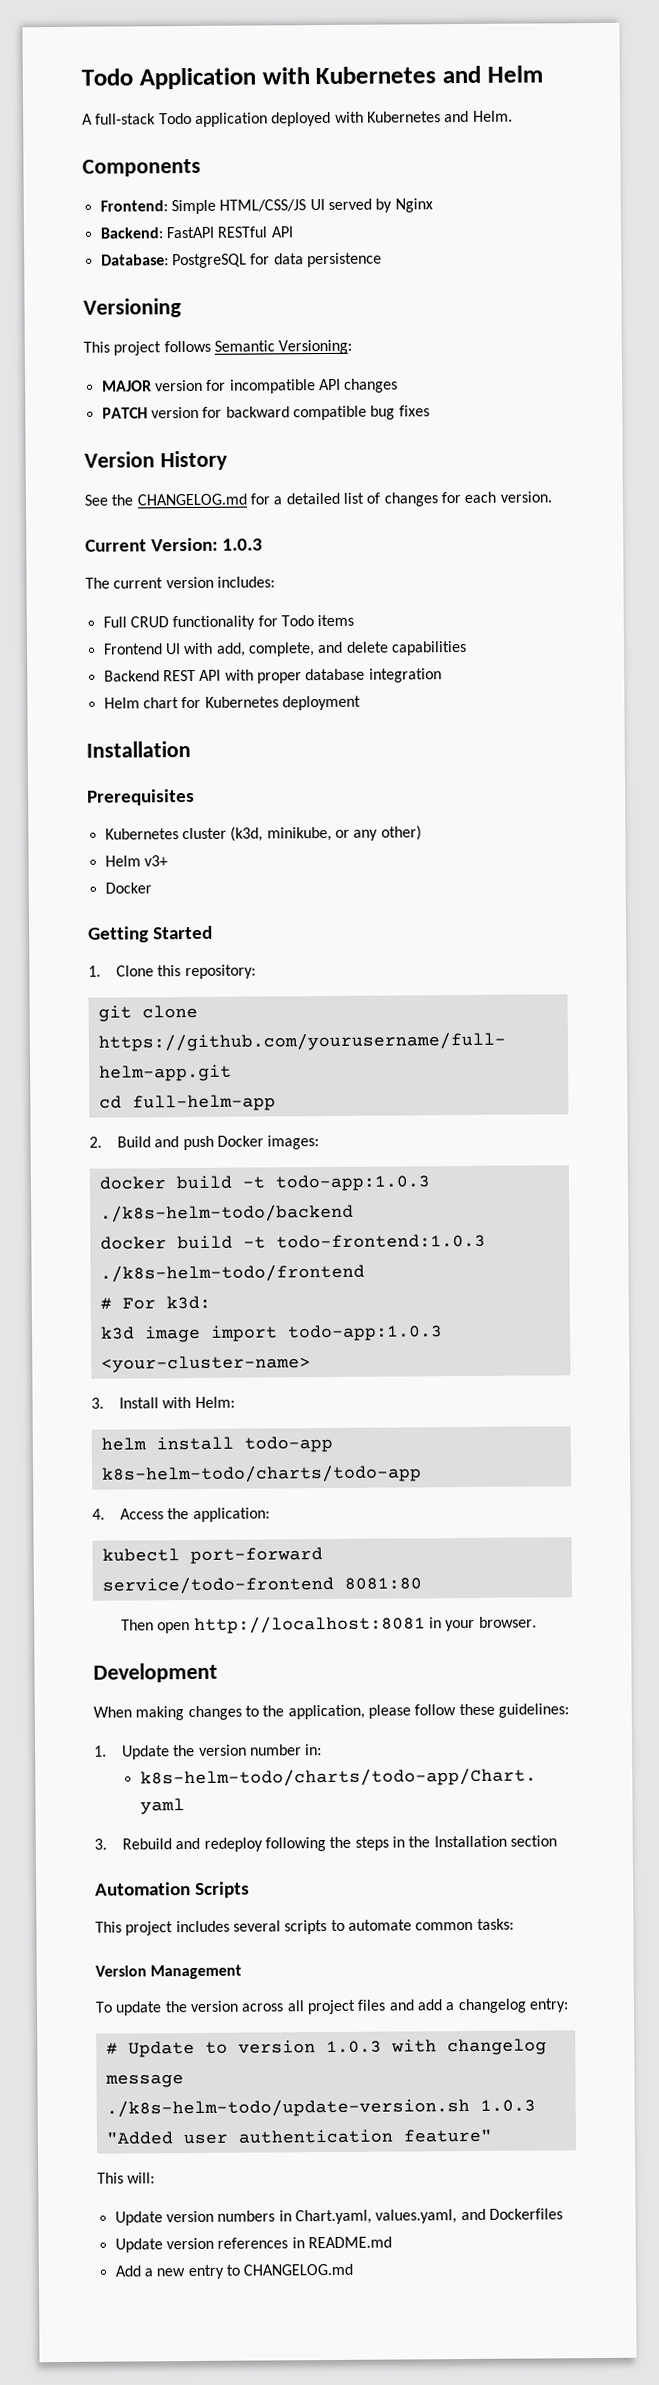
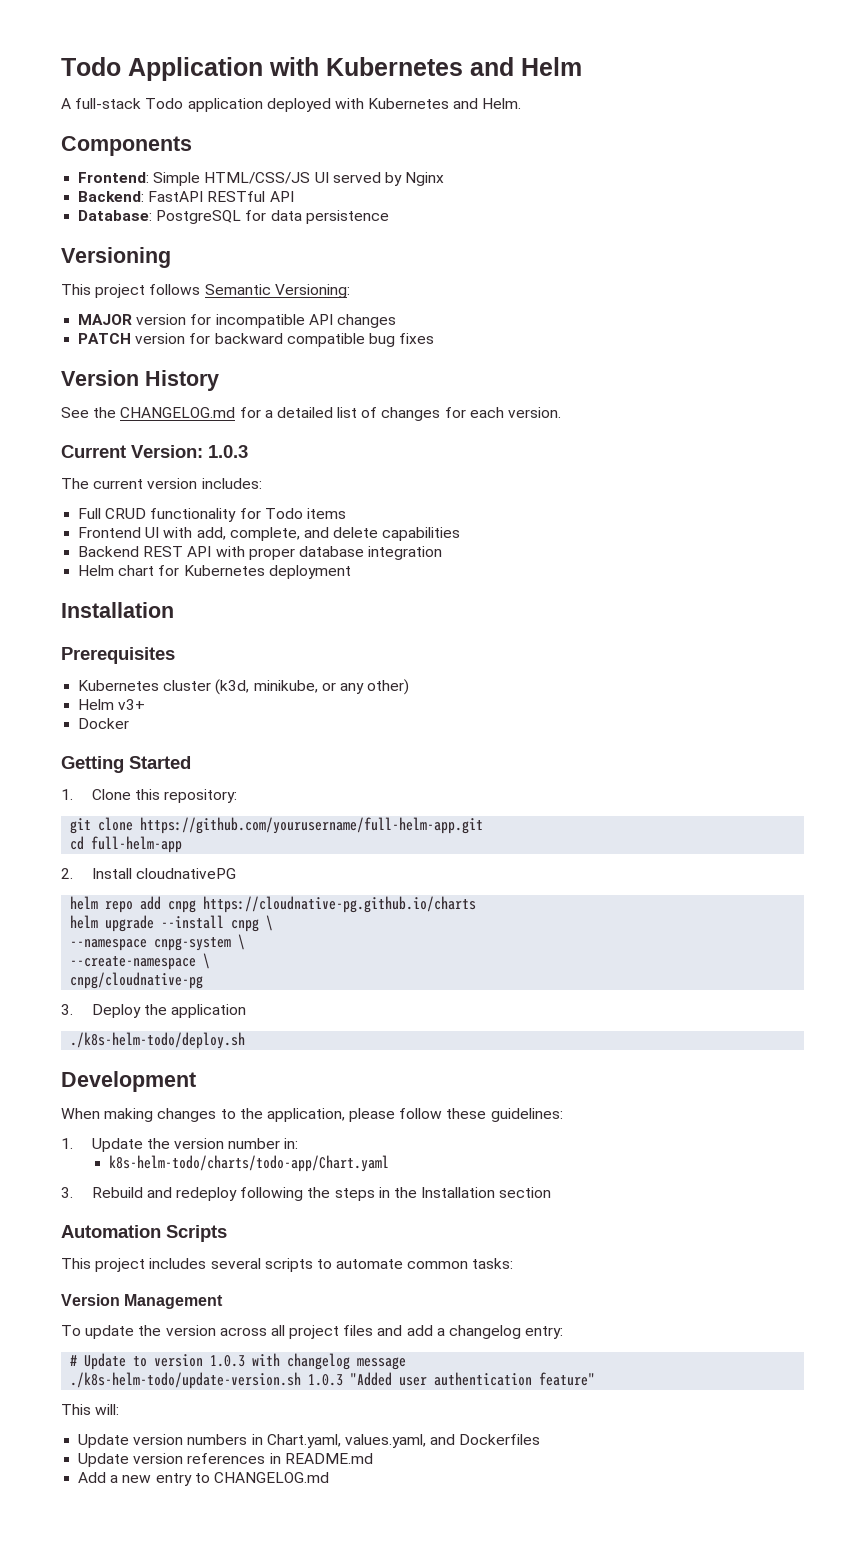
[117,1135,320,1151] [98,1174,430,1192] [99,1203,354,1223] [99,1233,486,1250] [99,1263,365,1283] [99,1295,211,1310] [99,1324,443,1343] [100,1355,311,1373] [91,1396,235,1409] [100,1435,333,1453] [101,1464,422,1484] [92,1507,270,1523] [101,1547,323,1565] [101,1575,422,1595] [121,1615,537,1635] Build and push Docker images: // docker build -t todo-app:1.0.3 ./k8s-helm-todo/backend // docker build -t todo-frontend:1.0.3 ./k8s-helm-todo/frontend // # For k3d: // k3d image import todo-app:1.0.3 <your-cluster-name> // 3. Install with Helm: // helm install todo-app k8s-helm-todo/charts/todo-app // 4. Access the application: // kubectl port-forward service/todo-frontend 8081:80 // Then open http://localhost:8081 in your browser. -> [91,868,236,879] [70,896,477,913] [70,915,274,932] [70,934,246,951] [70,953,211,970] [70,972,204,989] [61,1004,247,1018] [70,1032,246,1049] Install cloudnativePG // helm repo add cnpg https://cloudnative-pg.github.io/charts // helm upgrade --install cnpg \ // --namespace cnpg-system \ // --create-namespace \ // cnpg/cloudnative-pg // 3. Deploy the application // ./k8s-helm-todo/deploy.sh

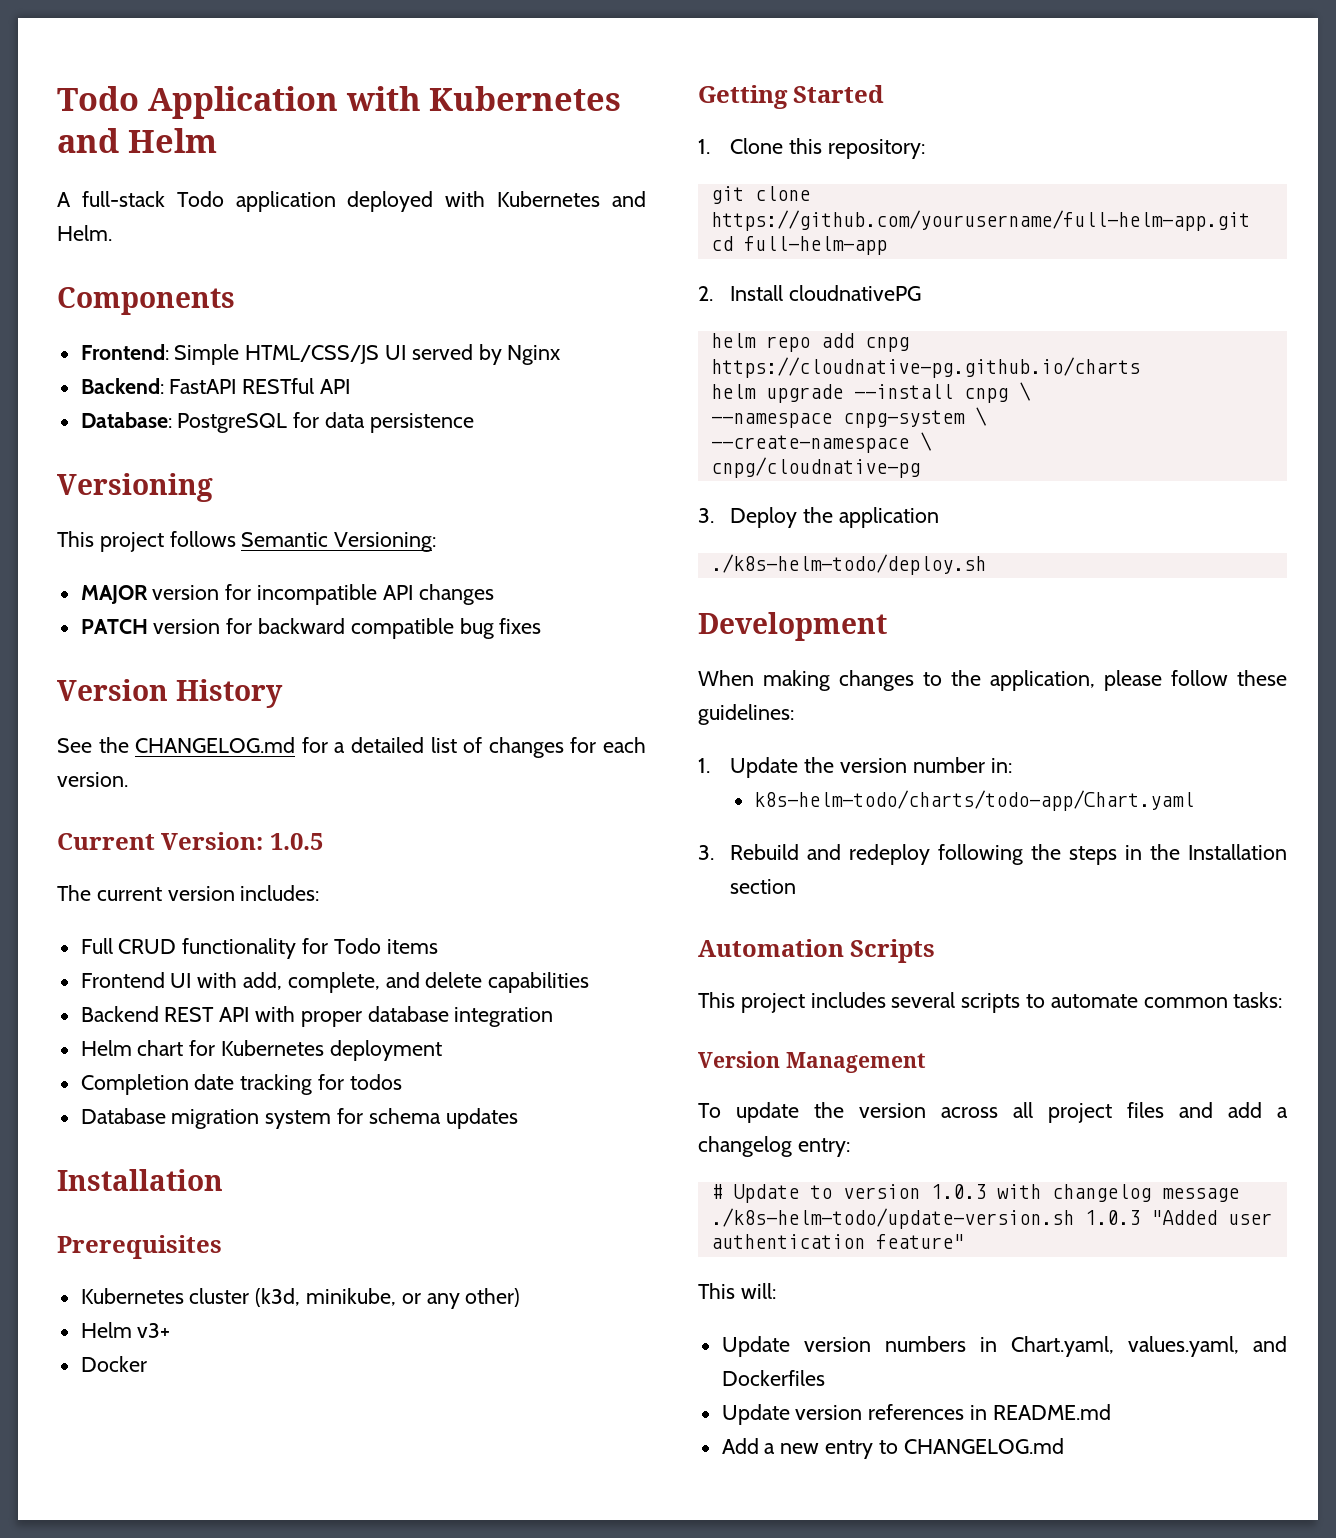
[208,445,248,458] 1.0.3 -> [269,833,323,850] 1.0.5
(351, 572) none -> [80,1074,402,1095] [80,1108,518,1129] // Completion date tracking for todos // Database migration system for schema updates

